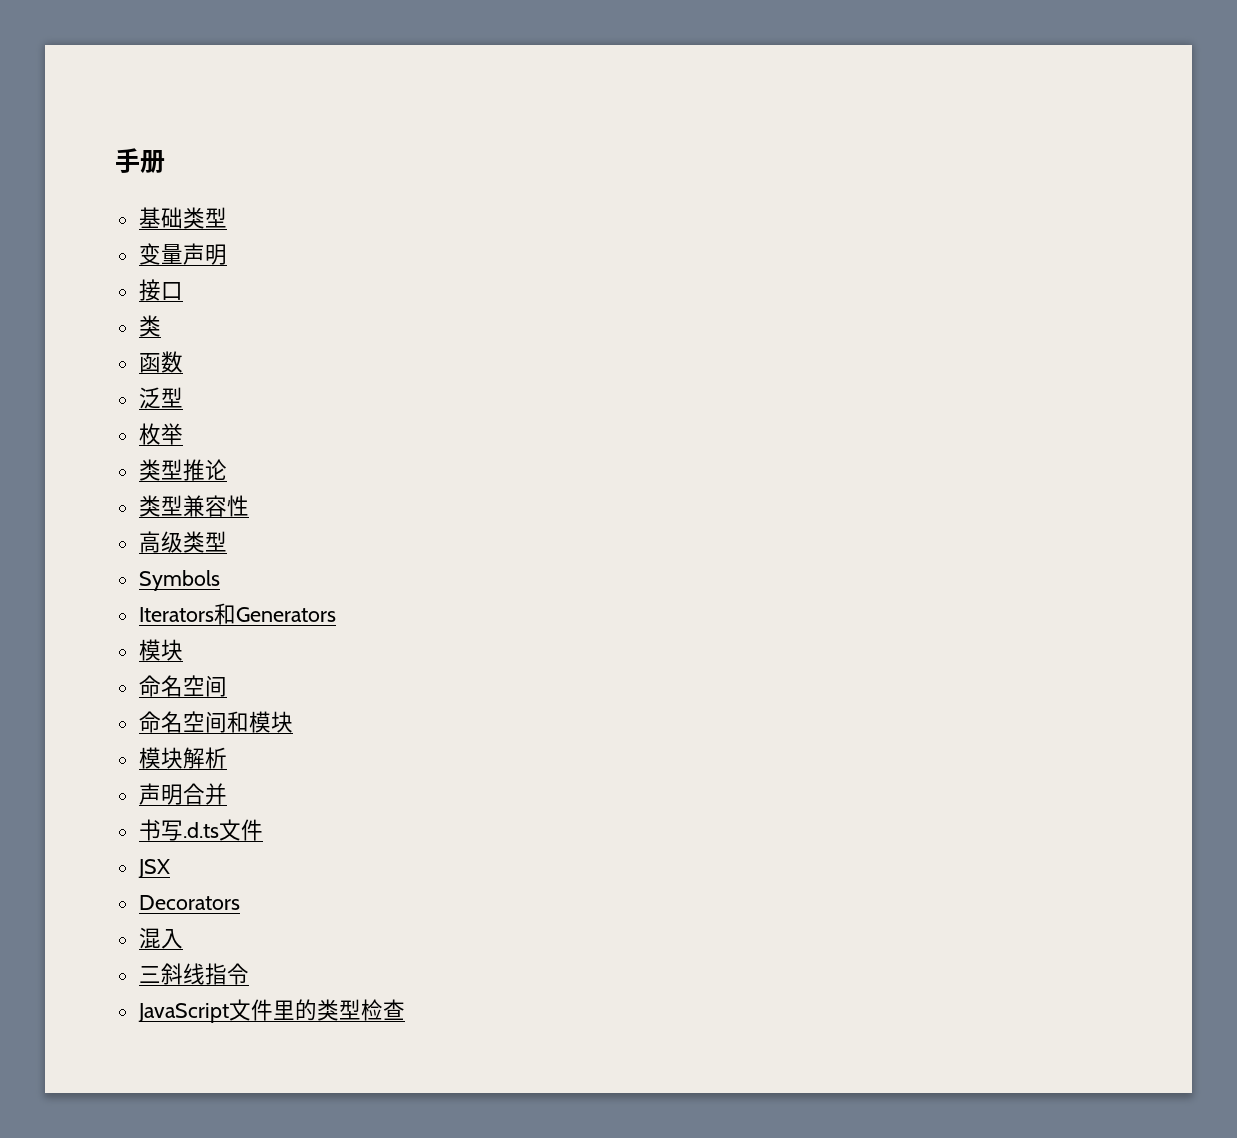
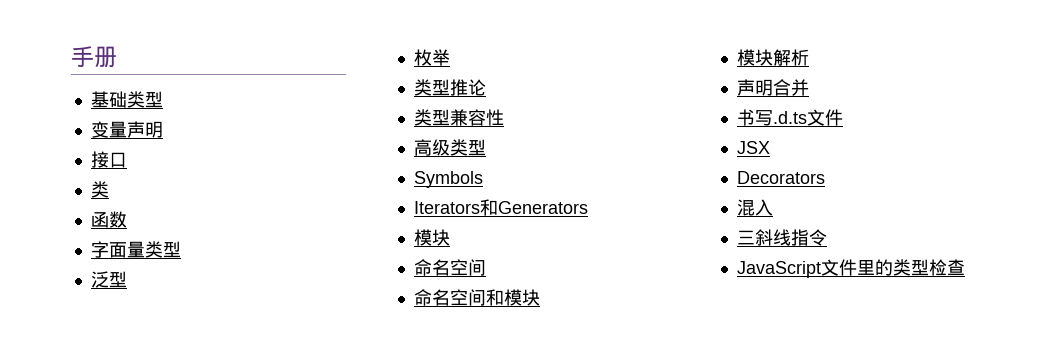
(183, 362) none -> [90,241,181,258] // 字面量类型

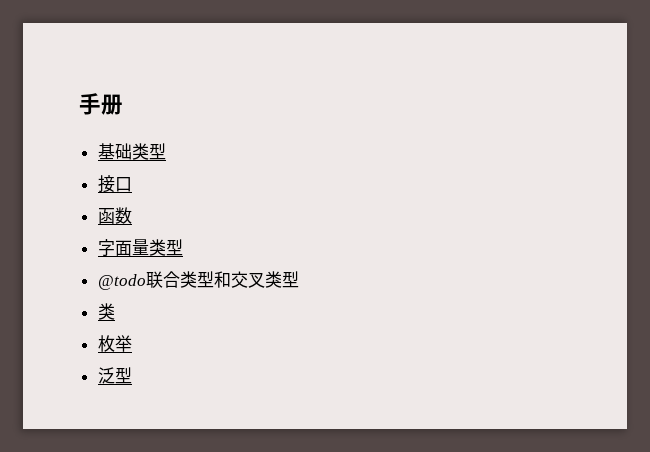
[90,121,163,138] // 变量声明 -> (166, 151) none
[90,181,109,198] // 类 -> (132, 184) none
[90,271,127,288] [413,49,450,66] [413,79,486,96] [413,109,504,126] [413,139,486,156] [413,171,483,188] [413,199,588,216] [413,229,450,246] [413,259,486,276] [413,289,540,306] [736,49,809,66] [736,79,809,96] [736,109,843,126] [736,141,770,154] [736,171,825,184] [736,199,773,216] [736,229,827,246] [736,259,965,278] 泛型 // 枚举 // 类型推论 // 类型兼容性 // 高级类型 // Symbols // Iterators和Generators // 模块 // 命名空间 // 命名空间和模块 // 模块解析 // 声明合并 // 书写.d.ts文件 // JSX // Decorators // 混入 // 三斜线指令 // JavaScript文件里的类型检查 -> [97,271,299,290] [97,303,115,320] [97,335,132,352] [97,367,132,384] @todo联合类型和交叉类型 // 类 // 枚举 // 泛型

